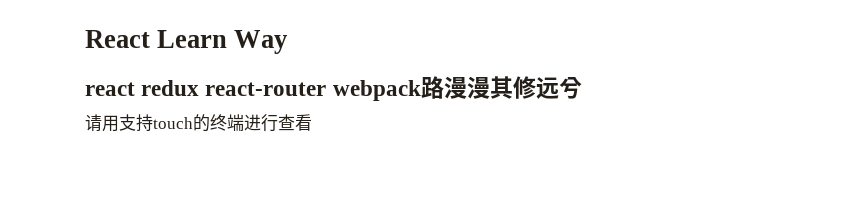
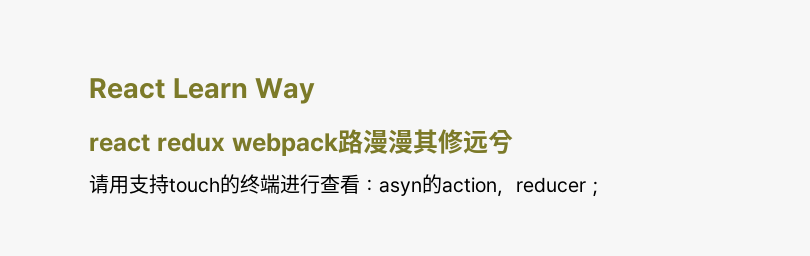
[205,82,327,96] react-router -> (225, 142) none
(312, 122) none -> [360,174,605,197] ：asyn的action，reducer；

